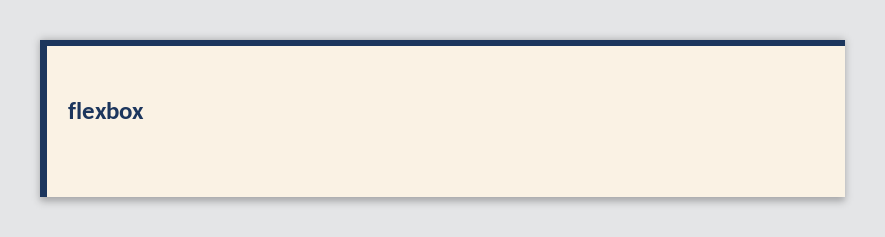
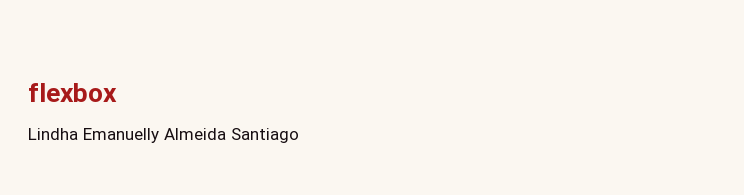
(144, 110) none -> [28,128,299,143] // Lindha Emanuelly Almeida Santiago

